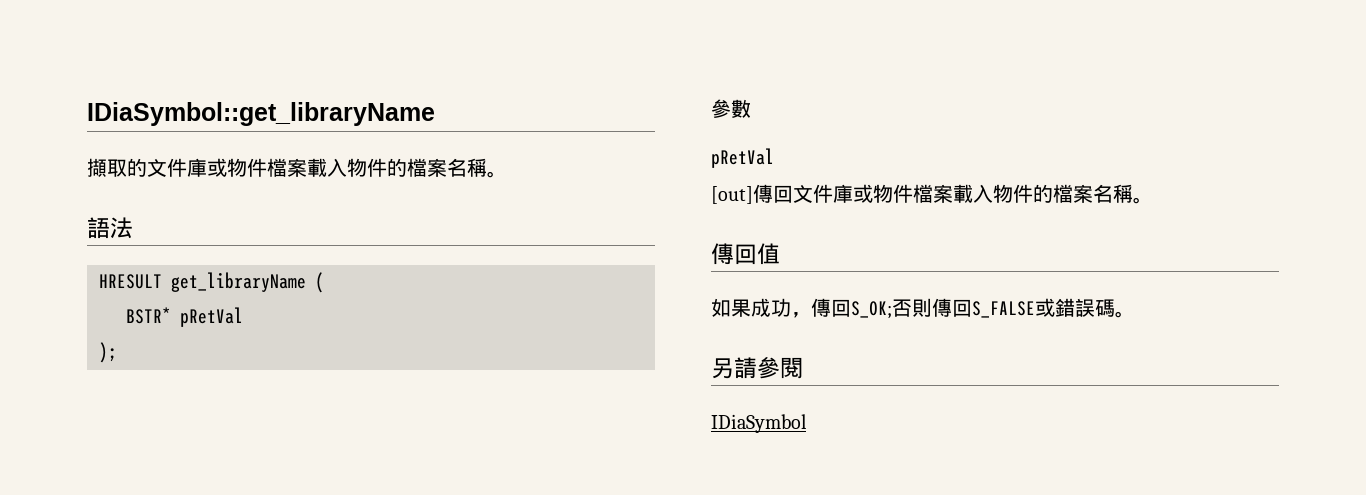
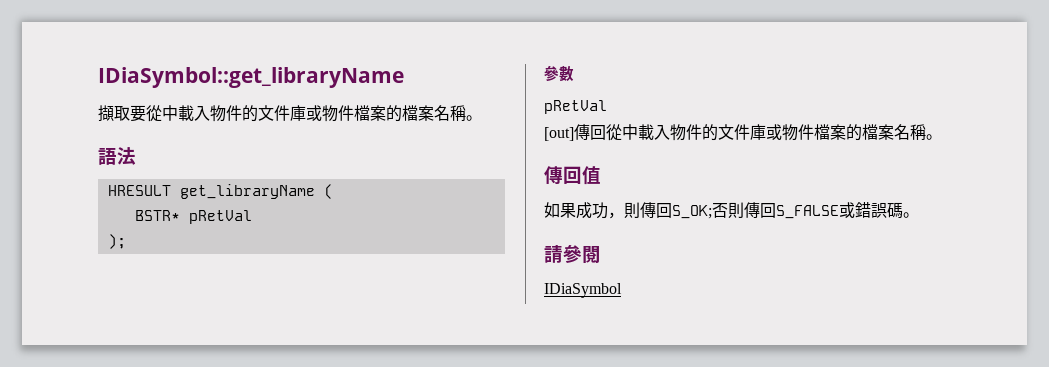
[127,158,387,177] 的文件庫或物件檔案載入物件 -> [130,105,386,122] 要從中載入物件的文件庫或物件檔案
[793,184,1033,203] 文件庫或物件檔案載入物件 -> [606,124,846,141] 從中載入物件的文件庫或物件檔案
(811, 315) none -> [624,202,640,219] 則
[711,358,734,379] 另 -> (919, 215) none

